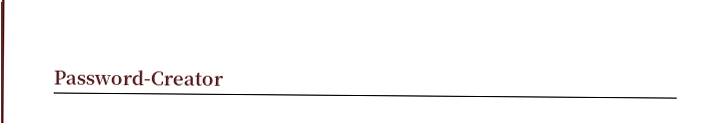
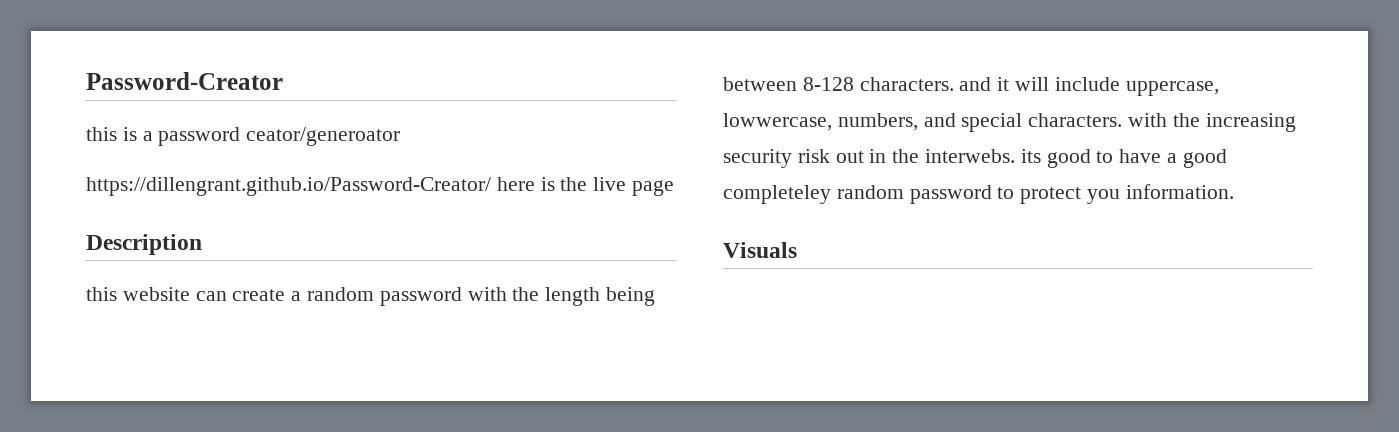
(224, 77) none -> [86,127,401,146] [86,177,675,196] [86,234,202,255] [86,287,656,306] [723,77,1219,96] [723,113,1296,132] [723,149,1227,168] [723,184,1234,204] [723,242,797,258] // this is a password ceator/generoator // https://dillengrant.github.io/Password-Creator/ here is the live page // Description // this website can create a random password with the length being between 8-128 characters. and it will include uppercase, lowwercase, numbers, and special characters. with the increasing security risk out in the interwebs. its good to have a good completeley random password to protect you information. // Visuals

